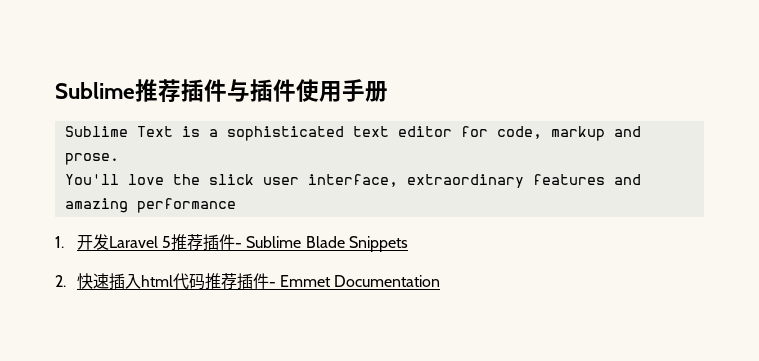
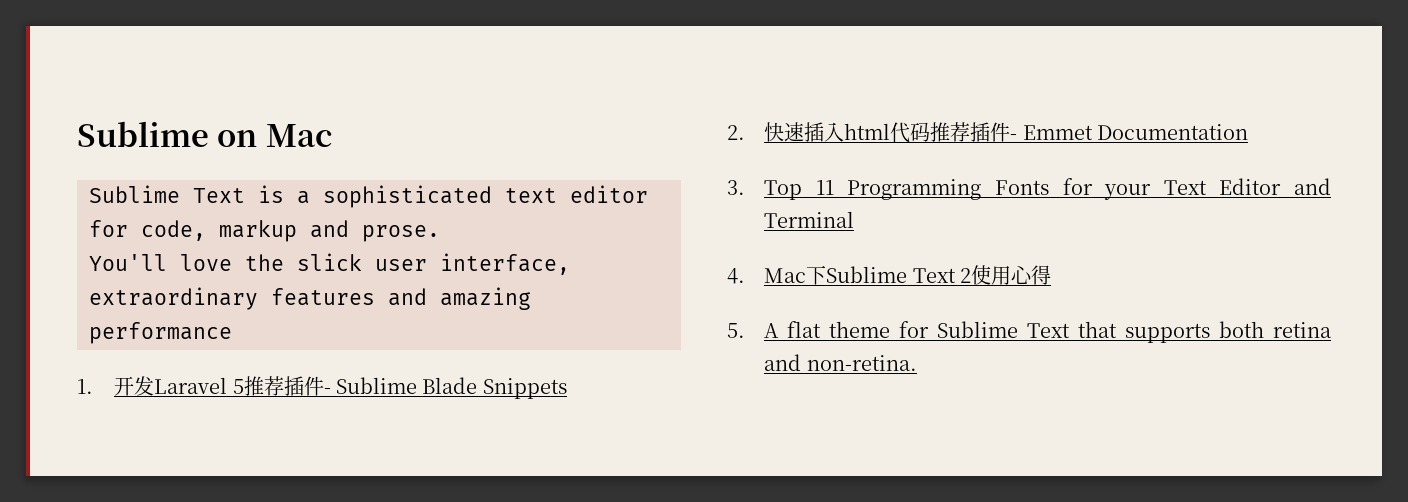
[55,79,388,103] Sublime推荐插件与插件使用手册 -> [77,121,333,147] Sublime on Mac
(441, 281) none -> [727,178,1332,200] [764,211,855,228] [727,265,1052,285] [727,321,1331,343] [764,354,917,371] // 3. Top 11 Programming Fonts for your Text Editor and Terminal // 4. Mac下Sublime Text 2使用心得 // 5. A flat theme for Sublime Text that supports both retina and non-retina.

